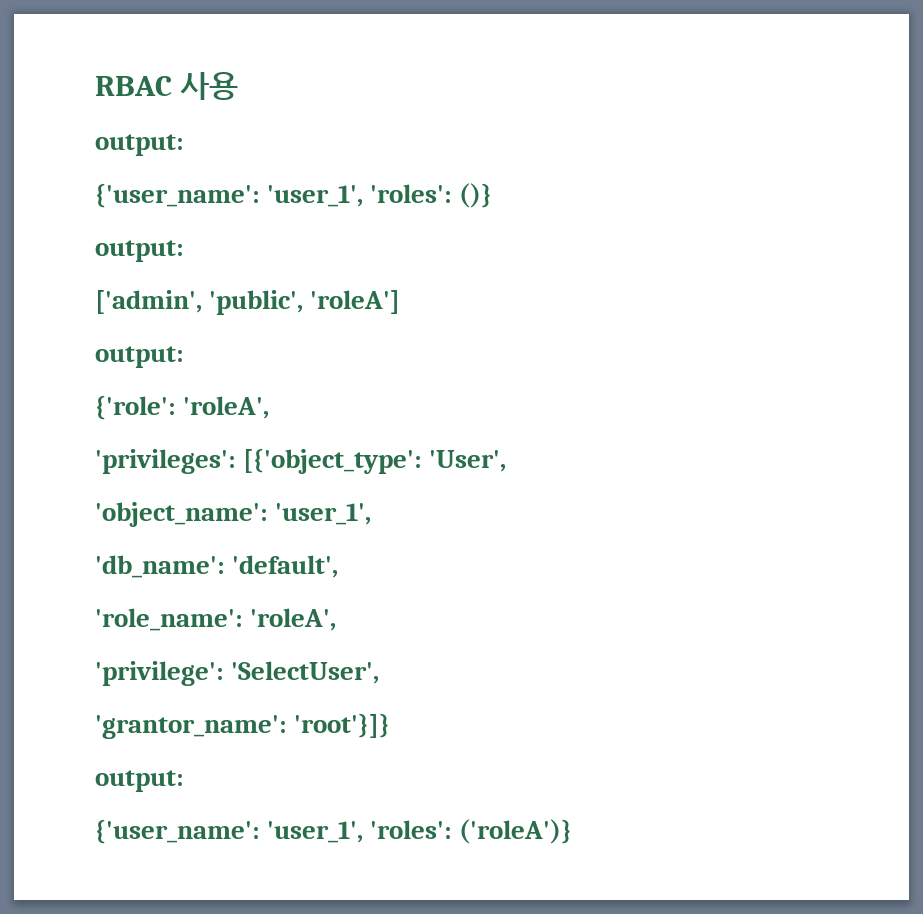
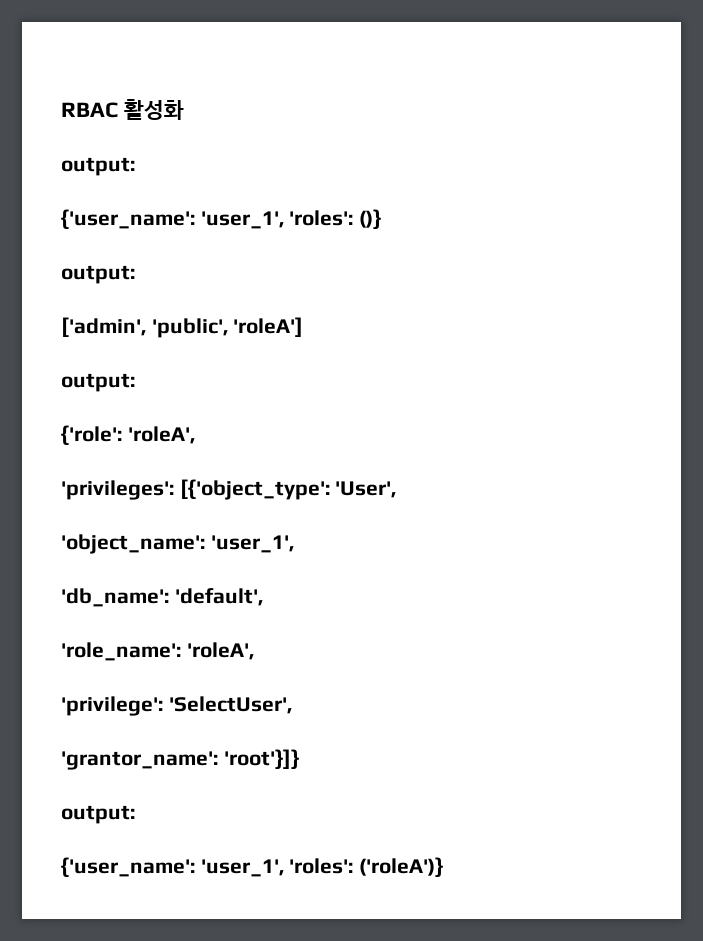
[180,72,239,100] 사용 -> [123,99,184,120] 활성화

